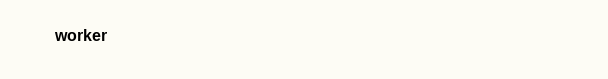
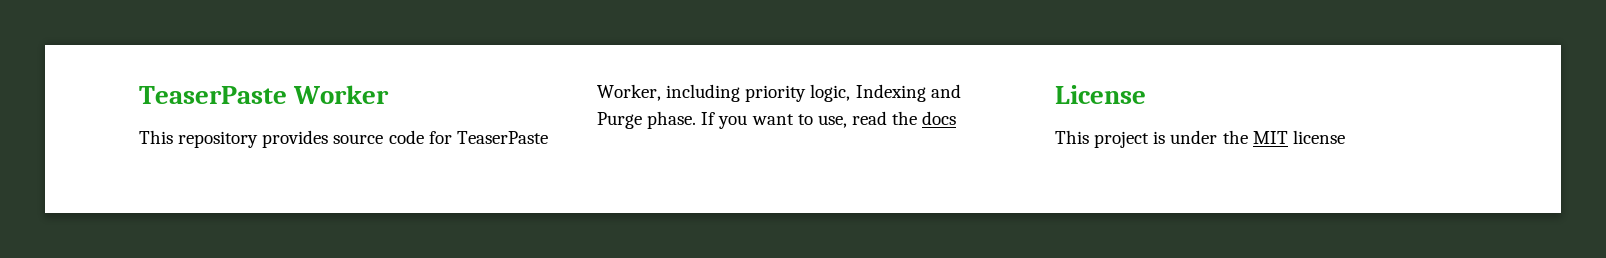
[54,29,107,41] worker -> [139,85,390,104] [139,130,548,148] [597,84,961,102] [597,111,957,129] [1055,85,1146,104] [1055,130,1345,148] TeaserPaste Worker // This repository provides source code for TeaserPaste Worker, including priority logic, Indexing and Purge phase. If you want to use, read the docs // License // This project is under the MIT license

